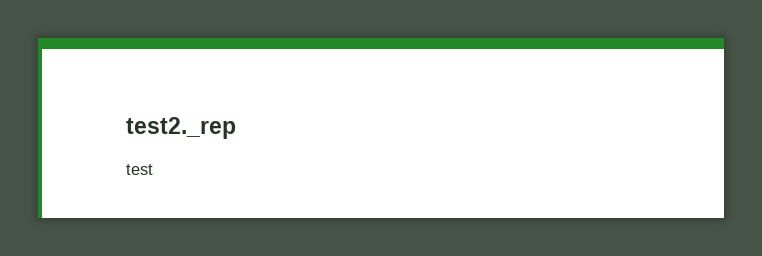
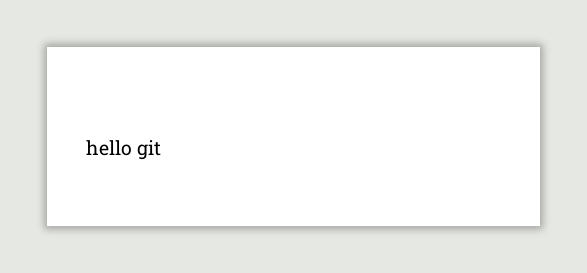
[126,117,236,139] [126,164,153,175] test2._rep // test -> [86,140,162,160] hello git

